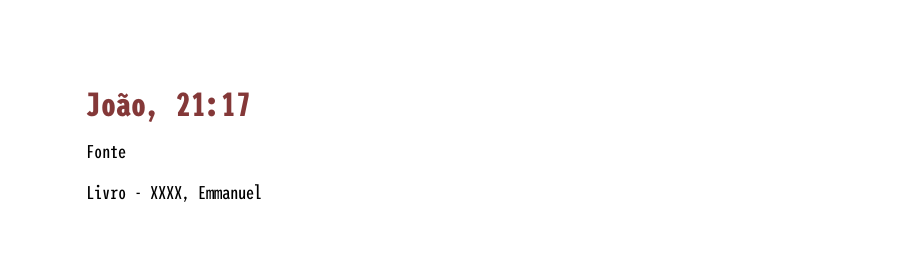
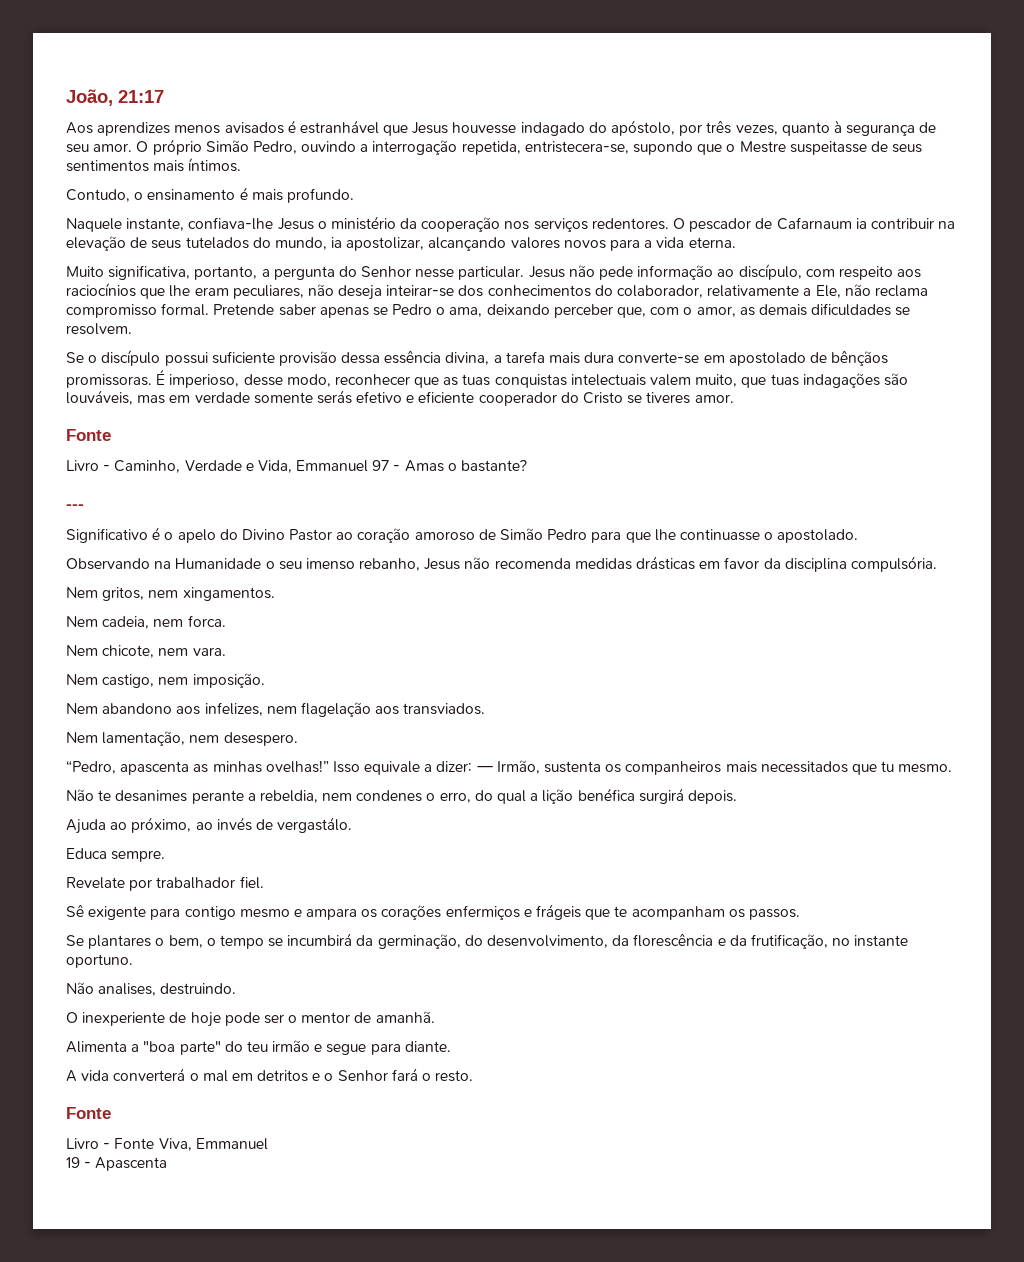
[86,145,126,159] [86,184,262,202] Fonte // Livro - XXXX, Emmanuel -> [66,120,937,136] [66,139,923,155] [66,158,242,172] [66,187,354,203] [66,216,956,232] [66,236,736,251] [66,264,922,280] [66,283,928,300] [66,303,911,318] [66,323,132,335] [66,350,889,366] [66,369,908,388] [66,390,734,406] [66,429,111,441] [66,460,528,473] [66,504,84,510] [66,527,859,543] [66,556,937,572] [66,587,275,601] [66,615,226,629] [66,645,226,658] [66,673,265,688] [66,702,486,717] [66,731,298,746] [66,760,953,775] [66,788,737,804] [66,817,353,834] [66,848,166,862] [66,876,264,891] [66,904,800,920] [66,933,909,949] [66,954,133,968] [66,982,237,996] [66,1011,435,1027] [66,1040,451,1055] [66,1068,474,1082] [66,1107,111,1119] [66,1138,268,1151] [66,1157,168,1171] Aos aprendizes menos avisados é estranhável que Jesus houvesse indagado do apóstolo, por três vezes, quanto à segurança de seu amor. O próprio Simão Pedro, ouvindo a interrogação repetida, entristecera-se, supondo que o Mestre suspeitasse de seus sentimentos mais íntimos. // Contudo, o ensinamento é mais profundo. // Naquele instante, confiava-lhe Jesus o ministério da cooperação nos serviços redentores. O pescador de Cafarnaum ia contribuir na elevação de seus tutelados do mundo, ia apostolizar, alcançando valores novos para a vida eterna. // Muito significativa, portanto, a pergunta do Senhor nesse particular. Jesus não pede informação ao discípulo, com respeito aos raciocínios que lhe eram peculiares, não deseja inteirar-se dos conhecimentos do colaborador, relativamente a Ele, não reclama compromisso formal. Pretende saber apenas se Pedro o ama, deixando perceber que, com o amor, as demais dificuldades se resolvem. // Se o discípulo possui suficiente provisão dessa essência divina, a tarefa mais dura converte-se em apostolado de bênçãos promissoras. É imperioso, desse modo, reconhecer que as tuas conquistas intelectuais valem muito, que tuas indagações são louváveis, mas em verdade somente serás efetivo e eficiente cooperador do Cristo se tiveres amor. // Fonte // Livro - Caminho, Verdade e Vida, Emmanuel 97 - Amas o bastante? // --- // Significativo é o apelo do Divino Pastor ao coração amoroso de Simão Pedro para que lhe continuasse o apostolado. // Observando na Humanidade o seu imenso rebanho, Jesus não recomenda medidas drásticas em favor da disciplina compulsória. // Nem gritos, nem xingamentos. // Nem cadeia, nem forca. // Nem chicote, nem vara. // Nem castigo, nem imposição. // Nem abandono aos infelizes, nem flagelação aos transviados. // Nem lamentação, nem desespero. // “Pedro, apascenta as minhas ovelhas!” Isso equivale a dizer: — Irmão, sustenta os companheiros mais necessitados que tu mesmo. // Não te desanimes perante a rebeldia, nem condenes o erro, do qual a lição benéfica surgirá depois. // Ajuda ao próximo, ao invés de vergastálo. // Educa sempre. // Revelate por trabalhador fiel. // Sê exigente para contigo mesmo e ampara os corações enfermiços e frágeis que te acompanham os passos. // Se plantares o bem, o tempo se incumbirá da germinação, do desenvolvimento, da florescência e da frutificação, no instante oportuno. // Não analises, destruindo. // O inexperiente de hoje pode ser o mentor de amanhã. // Alimenta a "boa parte" do teu irmão e segue para diante. // A vida converterá o mal em detritos e o Senhor fará o resto. // Fonte // Livro - Fonte Viva, Emmanuel // 19 - Apascenta

